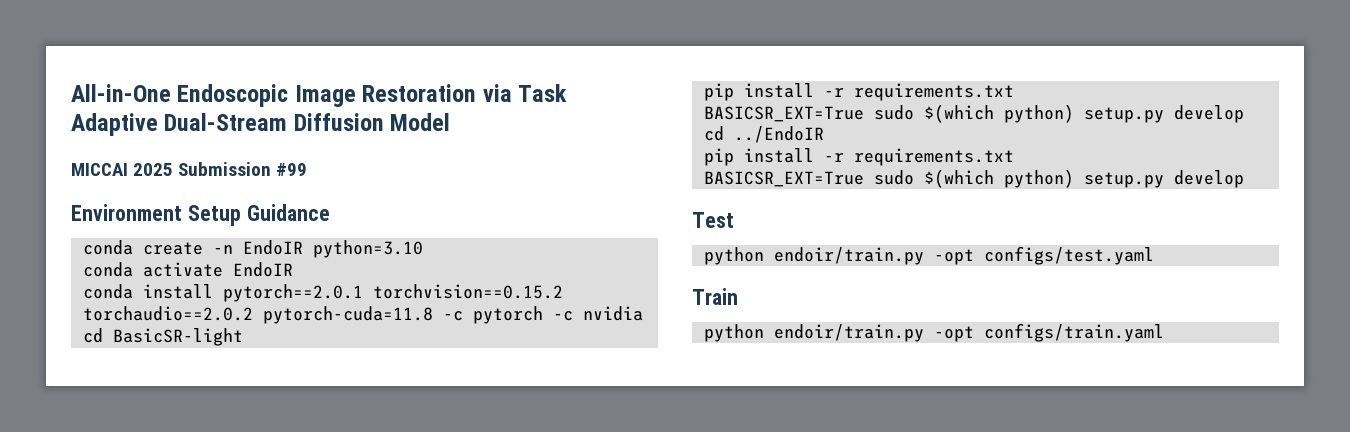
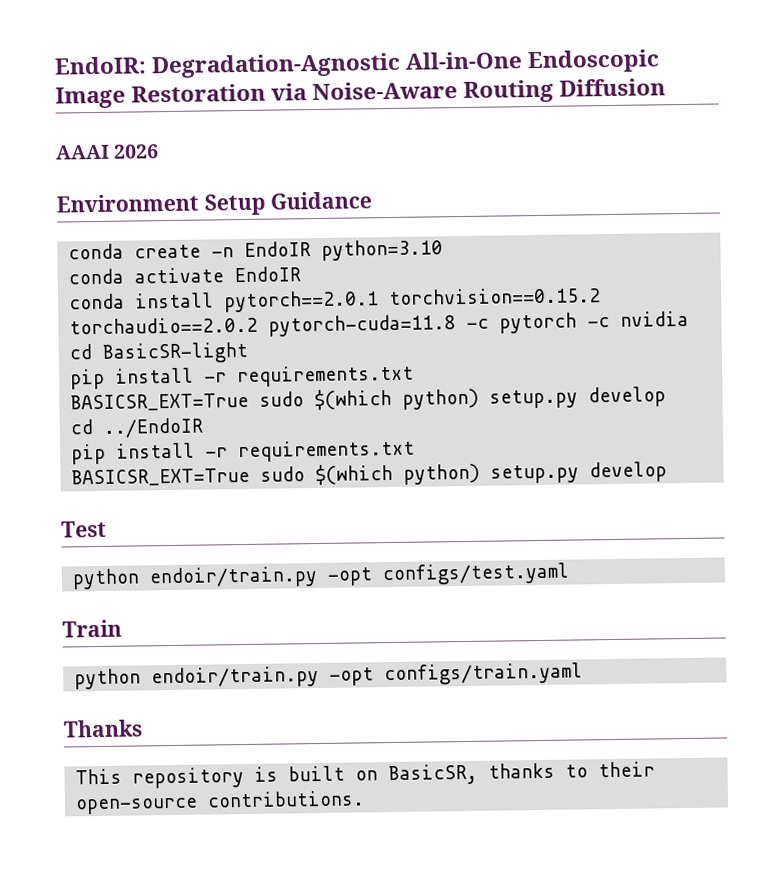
(71, 93) none -> [54,52,402,79] EndoIR: Degradation-Agnostic
[518,84,568,102] [71,113,451,136] [71,162,308,176] Task Adaptive Dual-Stream Diffusion Model // MICCAI 2025 Submission #99 -> [312,78,667,103] [56,144,160,160] Noise-Aware Routing Diffusion // AAAI 2026
(1164, 332) none -> [63,719,143,738] [74,761,655,789] [74,790,365,815] // Thanks // This repository is built on BasicSR, thanks to their open-source contributions.

